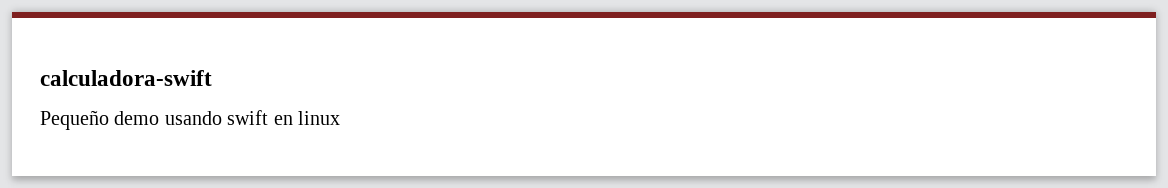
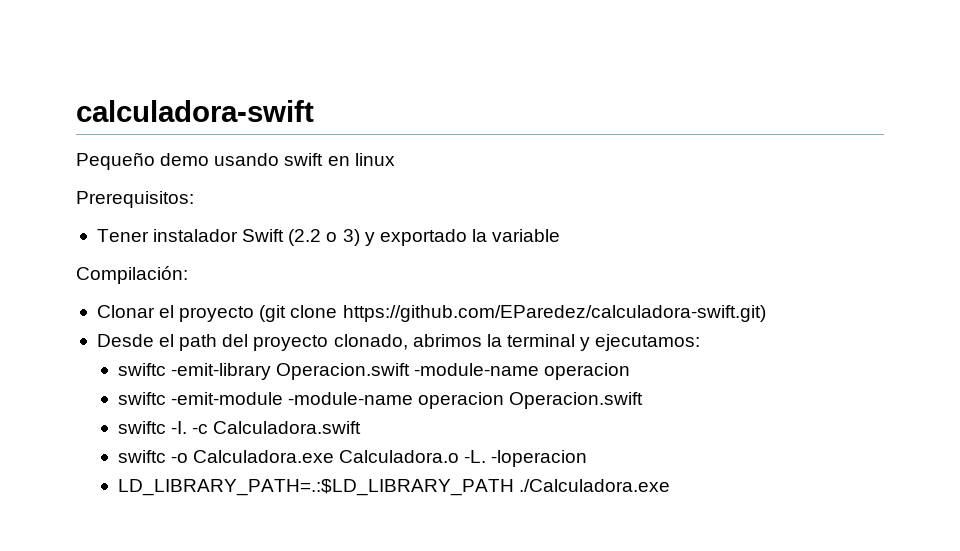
(340, 118) none -> [76,191,194,208] [96,229,561,246] [76,266,188,284] [96,305,766,322] [96,334,701,351] [117,363,631,380] [117,392,644,409] [117,421,362,434] [117,450,588,467] [117,479,670,496] // Prerequisitos: // Tener instalador Swift (2.2 o 3) y exportado la variable // Compilación: // Clonar el proyecto (git clone https://github.com/EParedez/calculadora-swift.git) // Desde el path del proyecto clonado, abrimos la terminal y ejecutamos: // swiftc -emit-library Operacion.swift -module-name operacion // swiftc -emit-module -module-name operacion Operacion.swift // swiftc -I. -c Calculadora.swift // swiftc -o Calculadora.exe Calculadora.o -L. -loperacion // LD_LIBRARY_PATH=.:$LD_LIBRARY_PATH ./Calculadora.exe

